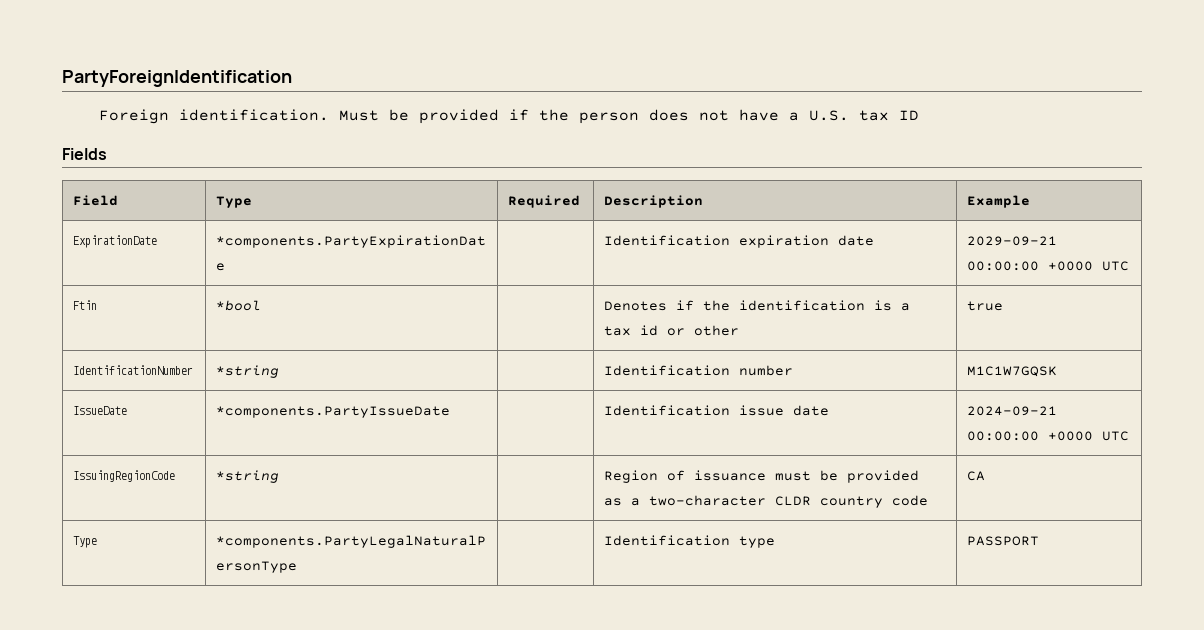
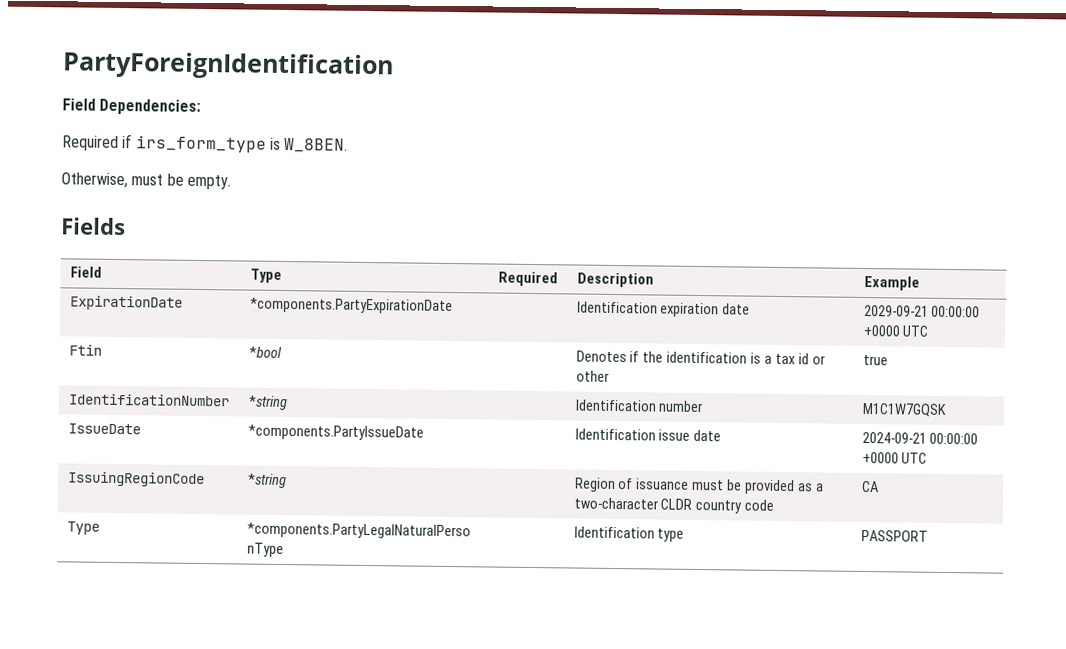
[99,109,920,124] Foreign identification. Must be provided if the person does not have a U.S. tax ID -> [62,98,202,115] [62,134,349,153] [61,172,231,190] Field Dependencies: // Required if irs_form_type is W_8BEN. // Otherwise, must be empty.

